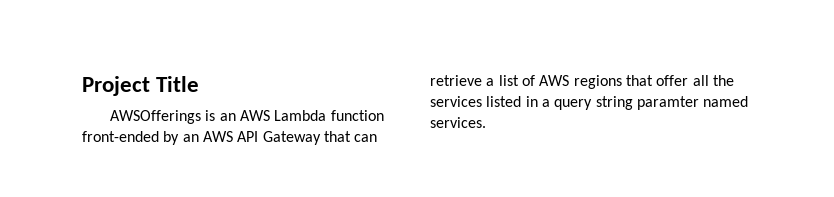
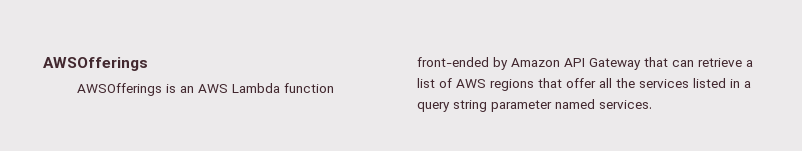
[82,76,200,96] Project Title -> [43,57,148,71] AWSOfferings
[182,131,233,142] an AWS -> [511,58,560,67] Amazon
[636,96,699,110] paramter -> [491,100,552,112] parameter

